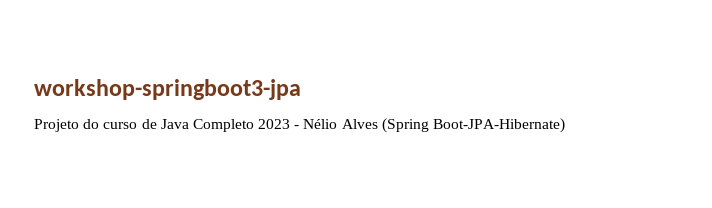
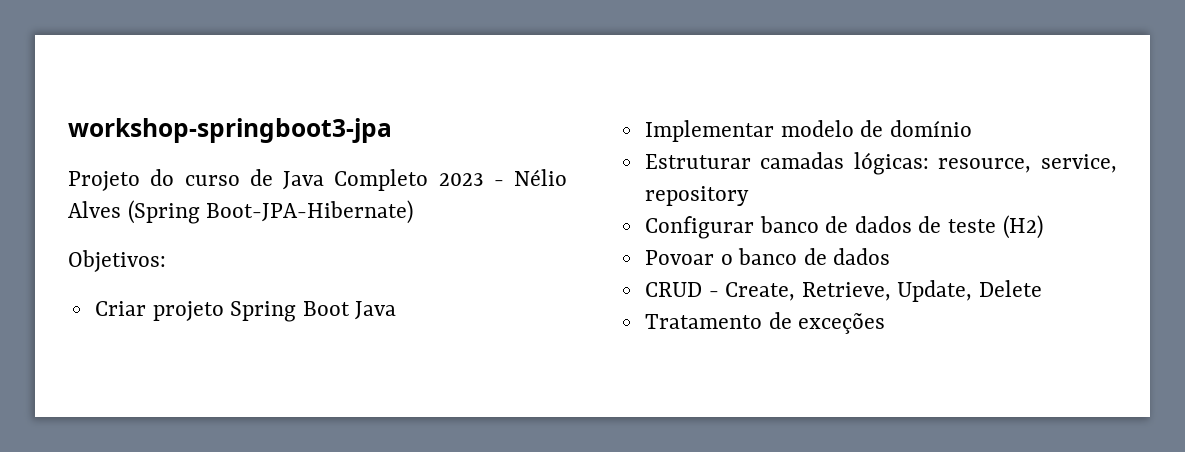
(566, 125) none -> [68,250,166,272] [94,301,397,322] [644,120,972,142] [644,152,1117,175] [644,186,749,206] [644,215,1043,239] [644,248,891,265] [644,280,1043,302] [644,312,886,334] // Objetivos: // Criar projeto Spring Boot Java // Implementar modelo de domínio // Estruturar camadas lógicas: resource, service, repository // Configurar banco de dados de teste (H2) // Povoar o banco de dados // CRUD - Create, Retrieve, Update, Delete // Tratamento de exceções

